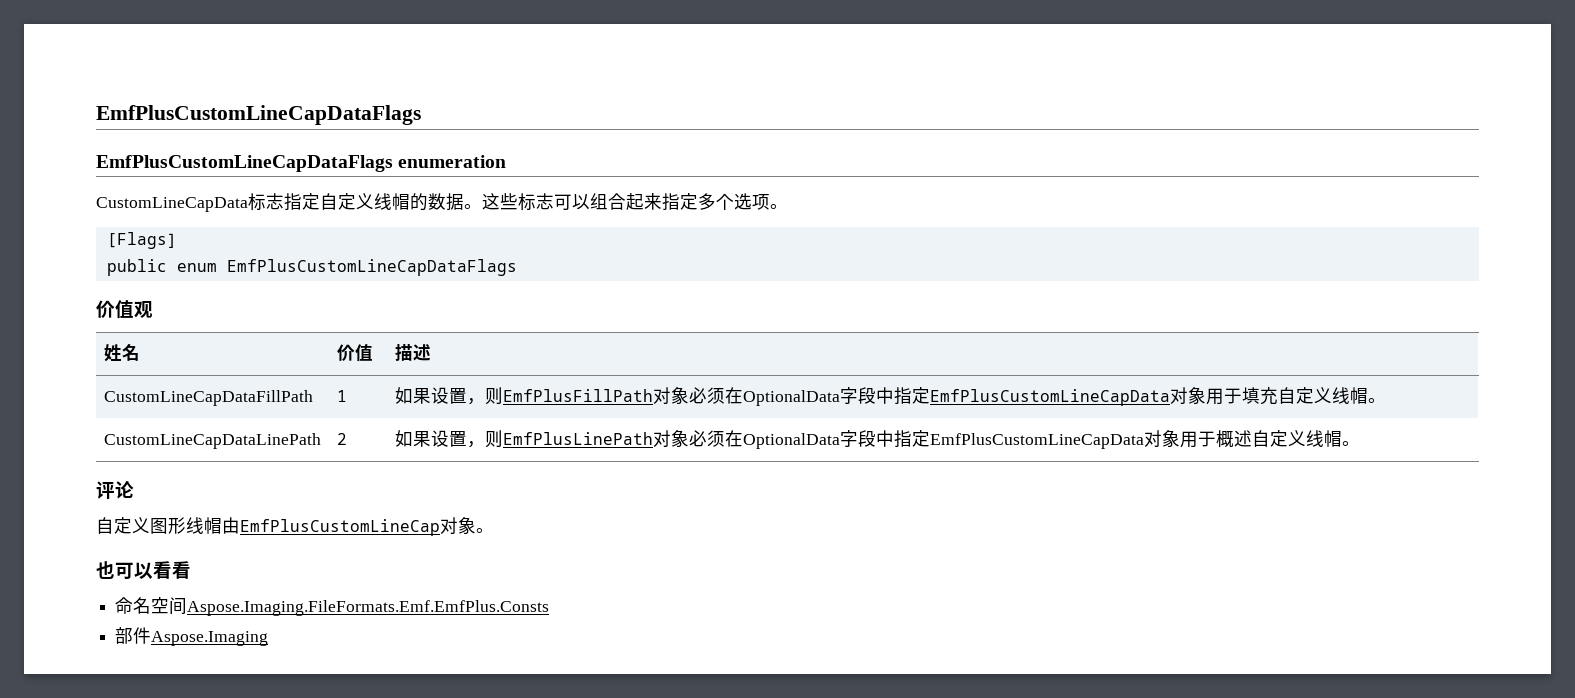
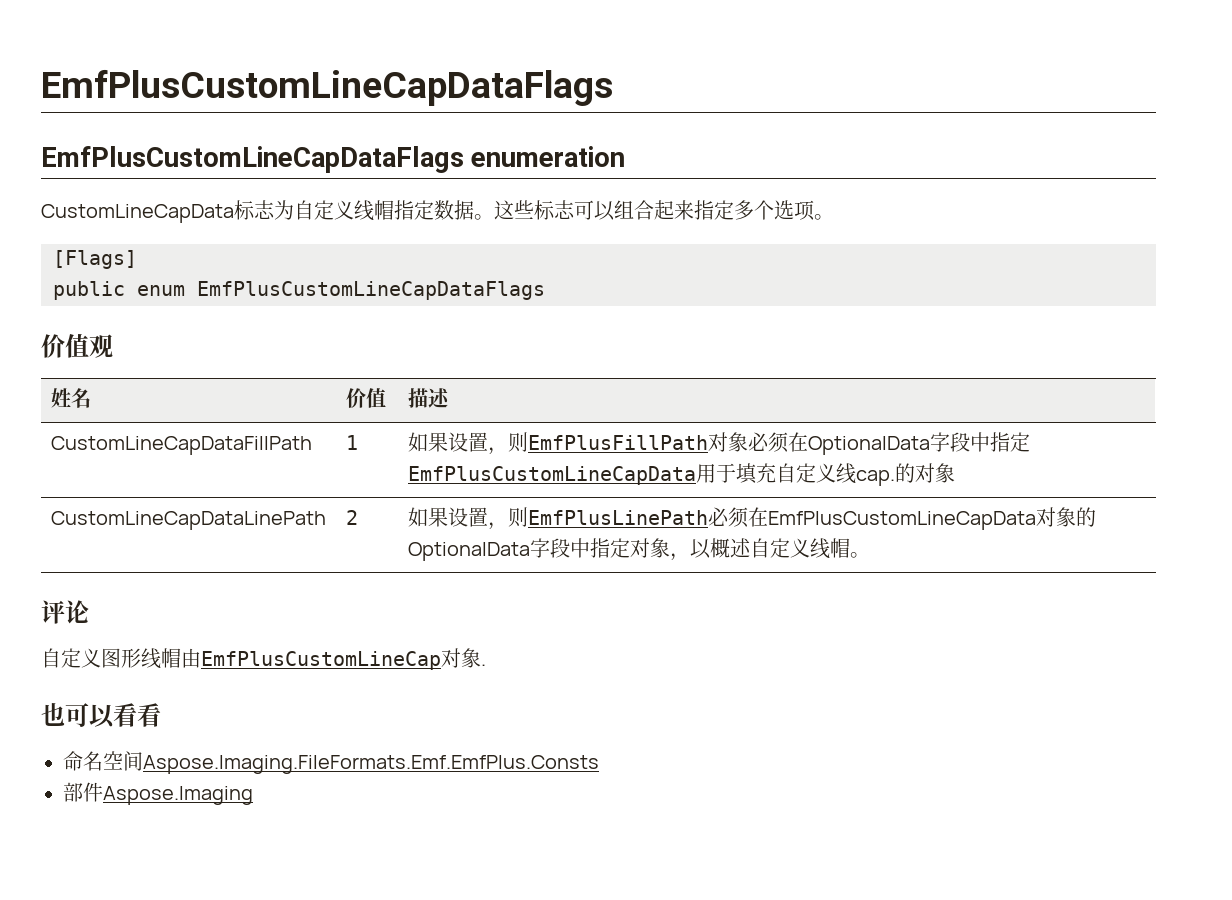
[284,193,428,211] 指定自定义线帽的 -> [274,200,434,221] 为自定义线帽指定
[1169,387,1206,404] 对象 -> (696, 475) none
[1349,387,1386,404] 帽。 -> [855,463,955,486] cap.的对象
[652,430,1216,449] 对象必须在OptionalData字段中指定EmfPlusCustomLineCapData对象用于 -> [707,507,1096,530] [407,538,711,561] 必须在EmfPlusCustomLineCapData对象的OptionalData字段中指定对象，以
[476,528,494,533] 。 -> [481,664,486,666] .

